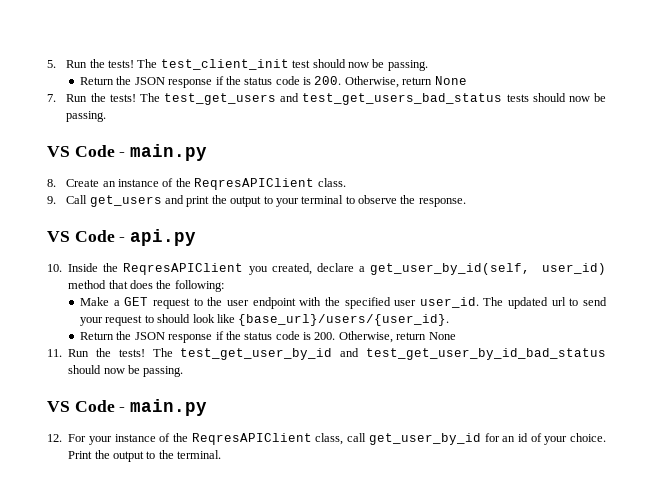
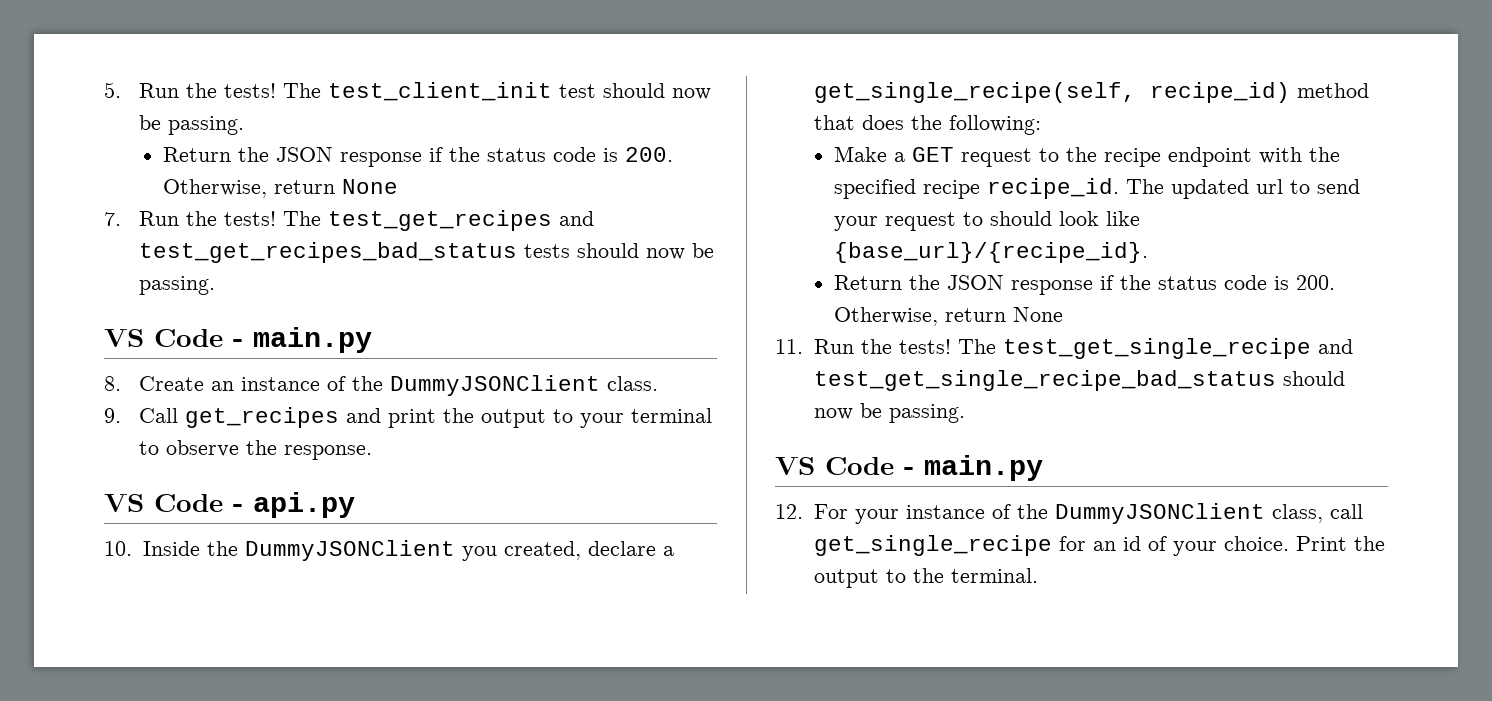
[164,93,503,105] test_get_users and test_get_users_bad_status -> [328,210,595,231] [139,242,518,263] test_get_recipes and test_get_recipes_bad_status
[194,178,315,190] ReqresAPIClient -> [390,375,601,396] DummyJSONClient
[89,195,162,207] get_users -> [185,407,340,428] get_recipes
[123,263,244,275] ReqresAPIClient -> [244,540,455,561] DummyJSONClient
[369,263,606,275] get_user_by_id(self, user_id) -> [813,82,1290,103] get_single_recipe(self, recipe_id)
[226,300,249,306] user -> [1103,148,1161,167] recipe
[394,297,479,308] user user_id. -> [922,178,1119,199] recipe recipe_id.
[238,314,450,326] {base_url}/users/{user_id}. -> [833,242,1148,263] {base_url}/{recipe_id}.
[180,348,606,360] test_get_user_by_id and test_get_user_by_id_bad_status -> [1002,338,1353,359] [813,370,1276,391] test_get_single_recipe and test_get_single_recipe_bad_status
[191,433,312,445] ReqresAPIClient -> [1054,503,1265,524] DummyJSONClient
[368,433,481,445] get_user_by_id -> [813,535,1052,556] get_single_recipe

